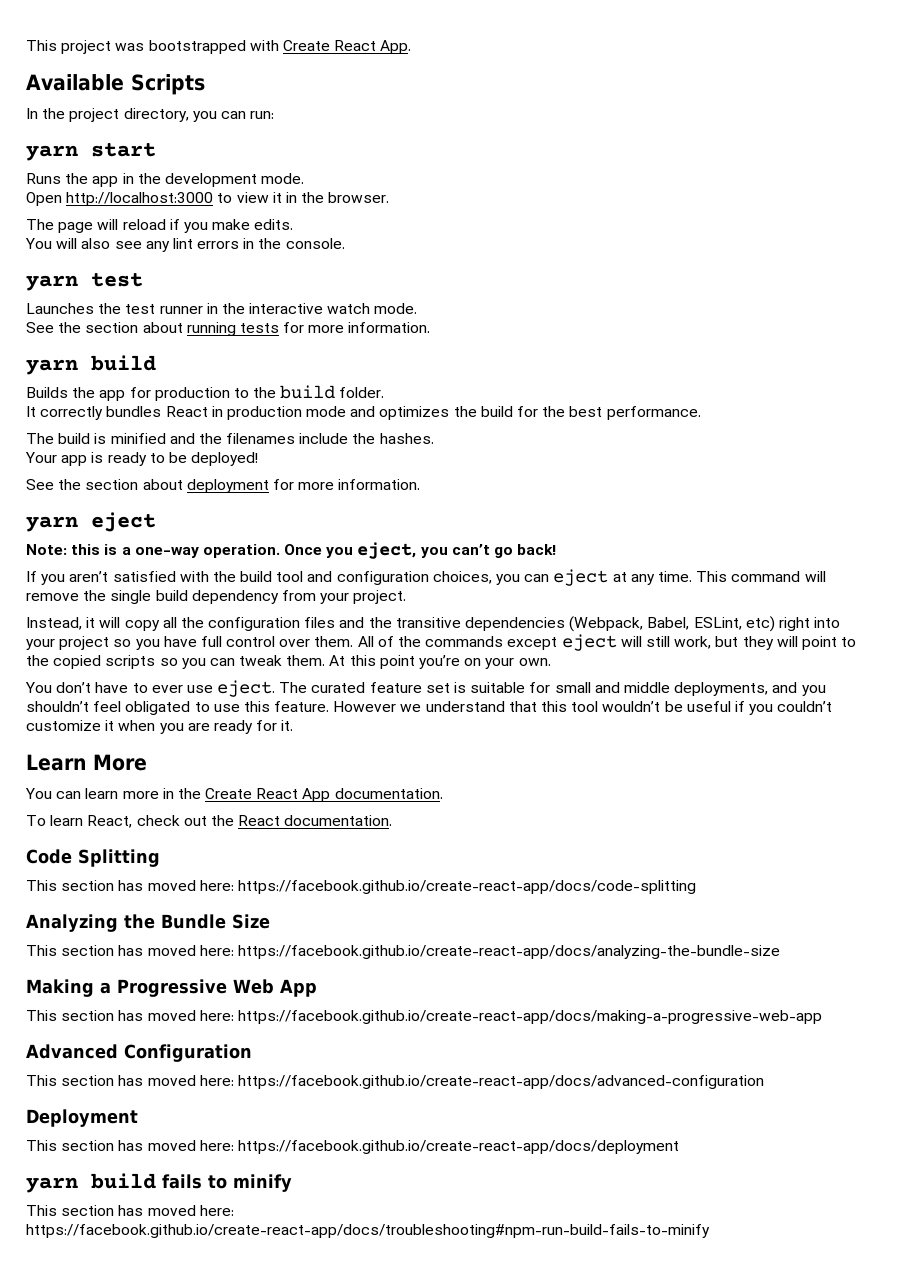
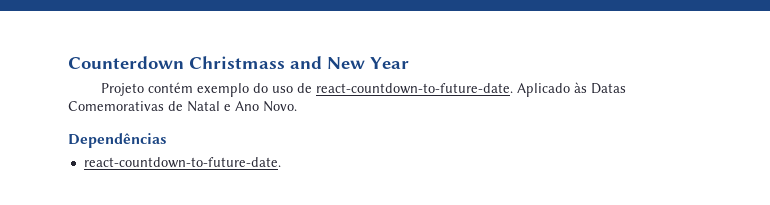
[26,40,412,54] [26,74,205,95] [26,108,275,122] [26,143,156,161] [26,173,305,187] [26,192,390,206] [26,219,294,233] [25,238,345,252] [26,273,143,291] [26,303,418,314] [26,322,431,336] [26,355,156,375] [26,385,385,401] [26,406,701,420] [26,433,434,444] [25,452,259,466] [26,479,421,493] [26,512,156,532] [26,542,557,559] [26,569,826,586] [26,590,407,604] [26,616,841,632] [26,634,857,651] [26,655,551,669] [25,680,826,697] [26,701,833,715] [26,720,294,734] [26,754,147,771] [25,788,443,802] [26,815,393,828] [26,849,160,867] [26,880,696,894] [26,914,270,932] [26,945,780,959] [26,979,317,997] [26,1010,822,1024] [26,1044,252,1062] [26,1075,764,1089] [26,1109,138,1127] [26,1140,679,1154] [26,1173,292,1193] [26,1205,234,1216] [26,1224,710,1238] This project was bootstrapped with Create React App. // Available Scripts // In the project directory, you can run: // yarn start // Runs the app in the development mode. // Open http://localhost:3000 to view it in the browser. // The page will reload if you make edits. // You will also see any lint errors in the console. // yarn test // Launches the test runner in the interactive watch mode. // See the section about running tests for more information. // yarn build // Builds the app for production to the build folder. // It correctly bundles React in production mode and optimizes the build for the best performance. // The build is minified and the filenames include the hashes. // Your app is ready to be deployed! // See the section about deployment for more information. // yarn eject // Note: this is a one-way operation. Once you eject, you can’t go back! // If you aren’t satisfied with the build tool and configuration choices, you can eject at any time. This command will remove the single build dependency from your project. // Instead, it will copy all the configuration files and the transitive dependencies (Webpack, Babel, ESLint, etc) right into your project so you have full control over them. All of the commands except eject will still work, but they will point to the copied scripts so you can tweak them. At this point you’re on your own. // You don’t have to ever use eject. The curated feature set is suitable for small and middle deployments, and you shouldn’t feel obligated to use this feature. However we understand that this tool wouldn’t be useful if you couldn’t customize it when you are ready for it. // Learn More // You can learn more in the Create React App documentation. // To learn React, check out the React documentation. // Code Splitting // This section has moved here: https://facebook.github.io/create-react-app/docs/code-splitting // Analyzing the Bundle Size // This section has moved here: https://facebook.github.io/create-react-app/docs/analyzing-the-bundle-size // Making a Progressive Web App // This section has moved here: https://facebook.github.io/create-react-app/docs/making-a-progressive-web-app // Advanced Configuration // This section has moved here: https://facebook.github.io/create-react-app/docs/advanced-configuration // Deployment // This section has moved here: https://facebook.github.io/create-react-app/docs/deployment // yarn build fails to minify // This section has moved here: https://facebook.github.io/create-react-app/docs/troubleshooting#npm-run-build-fails-to-minify -> [68,56,409,69] [100,82,626,97] [68,101,297,112] [68,133,167,148] [83,157,281,168] Counterdown Christmass and New Year // Projeto contém exemplo do uso de react-countdown-to-future-date. Aplicado às Datas Comemorativas de Natal e Ano Novo. // Dependências // react-countdown-to-future-date.

